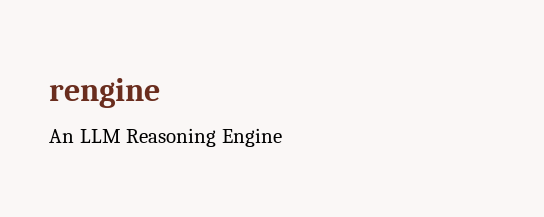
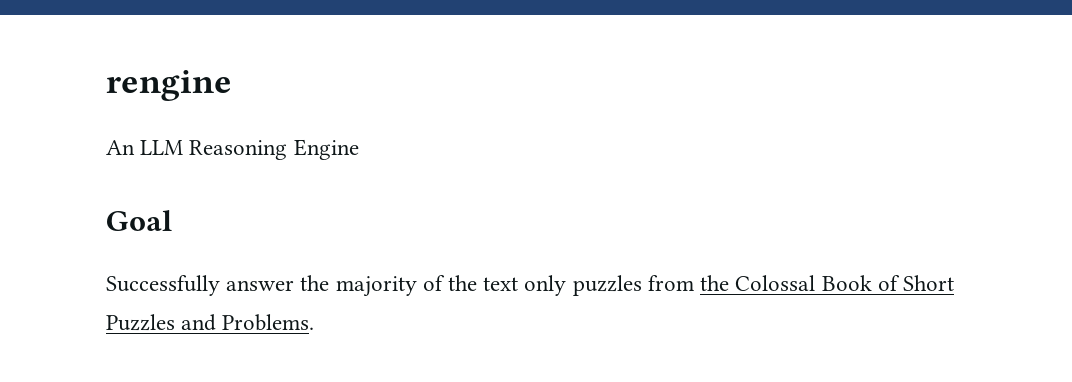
(282, 137) none -> [106,210,172,231] [106,275,954,297] [106,314,315,331] // Goal // Successfully answer the majority of the text only puzzles from the Colossal Book of Short Puzzles and Problems.

